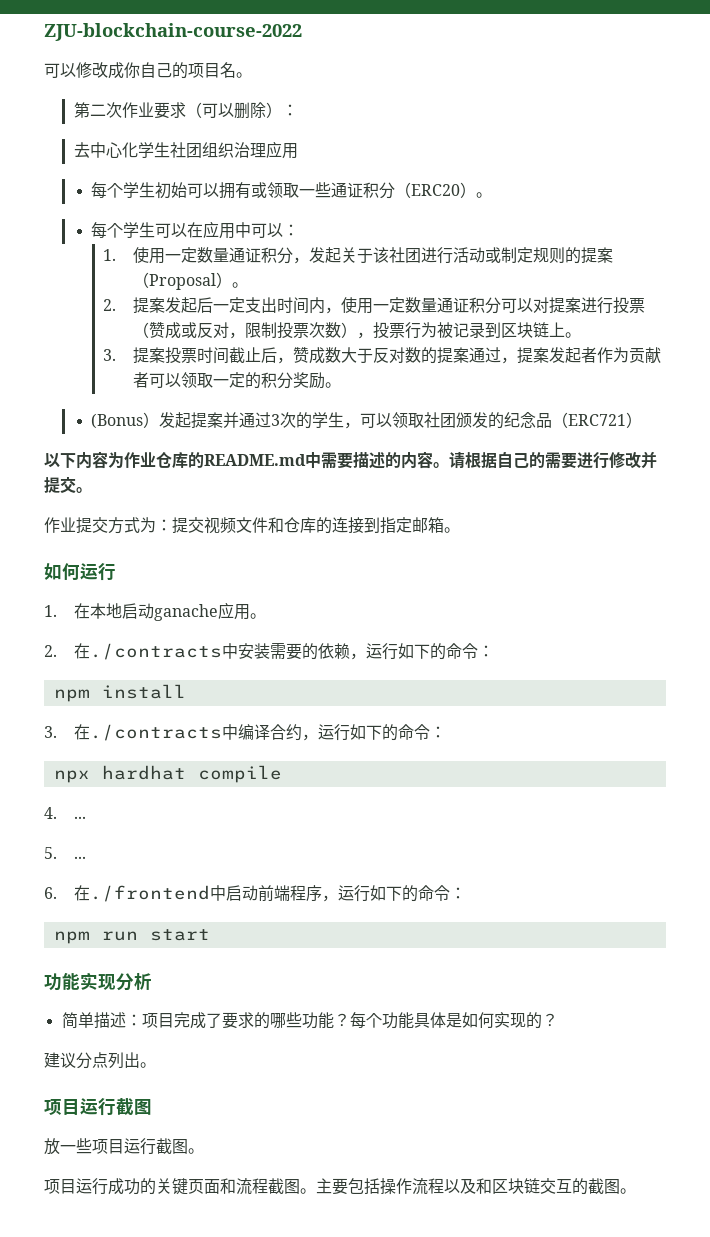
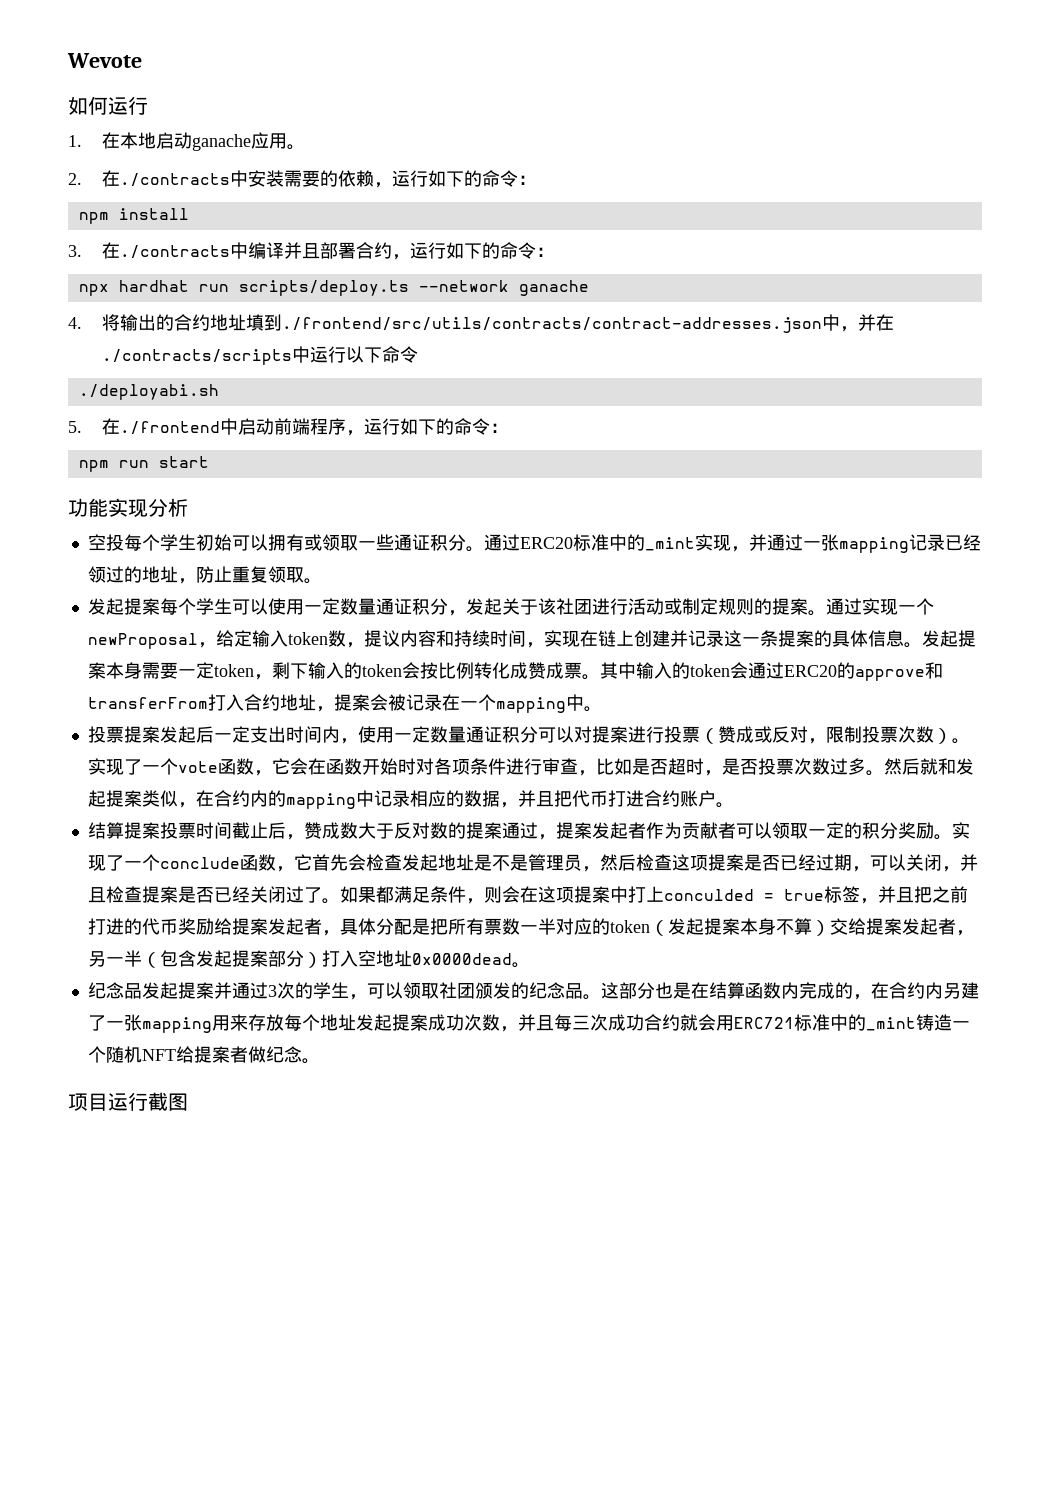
[44,23,302,41] [44,62,252,79] [73,102,298,119] [73,141,298,159] [91,182,493,199] [91,221,300,239] [103,247,613,264] [132,272,248,290] [103,297,645,314] [132,322,581,339] [103,347,661,364] [132,372,341,389] [91,412,643,429] [44,451,657,469] [44,477,92,494] [44,517,460,534] ZJU-blockchain-course-2022 // 可以修改成你自己的项目名。 // 第二次作业要求（可以删除）： // 去中心化学生社团组织治理应用 // 每个学生初始可以拥有或领取一些通证积分（ERC20）。 // 每个学生可以在应用中可以： // 1.使用一定数量通证积分，发起关于该社团进行活动或制定规则的提案（Proposal）。 // 2.提案发起后一定支出时间内，使用一定数量通证积分可以对提案进行投票（赞成或反对，限制投票次数），投票行为被记录到区块链上。 // 3.提案投票时间截止后，赞成数大于反对数的提案通过，提案发起者作为贡献者可以领取一定的积分奖励。 // (Bonus）发起提案并通过3次的学生，可以领取社团颁发的纪念品（ERC721） // 以下内容为作业仓库的README.md中需要描述的内容。请根据自己的需要进行修改并提交。 // 作业提交方式为：提交视频文件和仓库的连接到指定邮箱。 -> [67,53,142,68] Wevote
(270, 732) none -> [283,242,356,259] 并且部署
[197,765,282,783] [44,807,86,819] [44,847,86,859] [44,887,57,899] compile // 4. ... // 5. ... // 6. -> [198,280,589,296] [68,314,894,333] [101,346,418,365] [78,384,219,400] [68,421,82,433] run scripts/deploy.ts --network ganache // 4.将输出的合约地址填到./frontend/src/utils/contracts/contract-addresses.json中，并在./contracts/scripts中运行以下命令 // ./deployabi.sh // 5.
[61,1012,558,1029] [44,1052,156,1069] [44,1098,152,1116] [44,1138,204,1155] [44,1178,636,1195] 简单描述：项目完成了要求的哪些功能？每个功能具体是如何实现的？ // 建议分点列出。 // 项目运行截图 // 放一些项目运行截图。 // 项目运行成功的关键页面和流程截图。主要包括操作流程以及和区块链交互的截图。 -> [87,534,981,553] [87,566,322,584] [87,598,934,616] [87,630,976,649] [87,662,943,681] [87,694,602,713] [87,726,970,744] [87,758,974,776] [87,790,734,809] [87,822,970,840] [87,854,978,872] [87,886,968,904] [87,918,974,936] [87,950,530,968] [87,982,979,1000] [87,1014,970,1033] [87,1046,320,1064] [68,1092,188,1111] 空投每个学生初始可以拥有或领取一些通证积分。通过ERC20标准中的_mint实现，并通过一张mapping记录已经领过的地址，防止重复领取。 // 发起提案每个学生可以使用一定数量通证积分，发起关于该社团进行活动或制定规则的提案。通过实现一个newProposal，给定输入token数，提议内容和持续时间，实现在链上创建并记录这一条提案的具体信息。发起提案本身需要一定token，剩下输入的token会按比例转化成赞成票。其中输入的token会通过ERC20的approve和transferFrom打入合约地址，提案会被记录在一个mapping中。 // 投票提案发起后一定支出时间内，使用一定数量通证积分可以对提案进行投票（赞成或反对，限制投票次数）。实现了一个vote函数，它会在函数开始时对各项条件进行审查，比如是否超时，是否投票次数过多。然后就和发起提案类似，在合约内的mapping中记录相应的数据，并且把代币打进合约账户。 // 结算提案投票时间截止后，赞成数大于反对数的提案通过，提案发起者作为贡献者可以领取一定的积分奖励。实现了一个conclude函数，它首先会检查发起地址是不是管理员，然后检查这项提案是否已经过期，可以关闭，并且检查提案是否已经关闭过了。如果都满足条件，则会在这项提案中打上conculded = true标签，并且把之前打进的代币奖励给提案发起者，具体分配是把所有票数一半对应的token（发起提案本身不算）交给提案发起者，另一半（包含发起提案部分）打入空地址0x0000dead。 // 纪念品发起提案并通过3次的学生，可以领取社团颁发的纪念品。这部分也是在结算函数内完成的，在合约内另建了一张mapping用来存放每个地址发起提案成功次数，并且每三次成功合约就会用ERC721标准中的_mint铸造一个随机NFT给提案者做纪念。 // 项目运行截图

